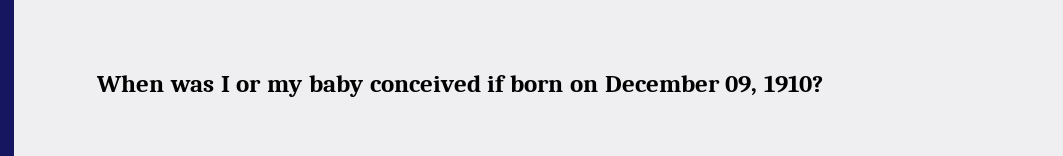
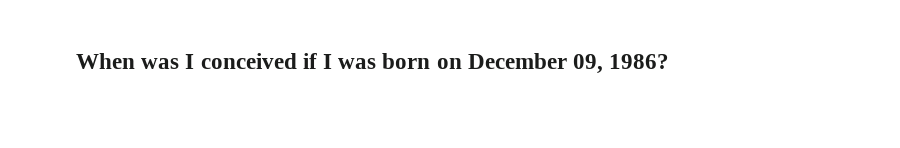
[236,75,507,97] or my baby conceived if -> [200,53,377,69] conceived if I was
[764,75,823,93] 1910? -> [609,54,670,69] 1986?

